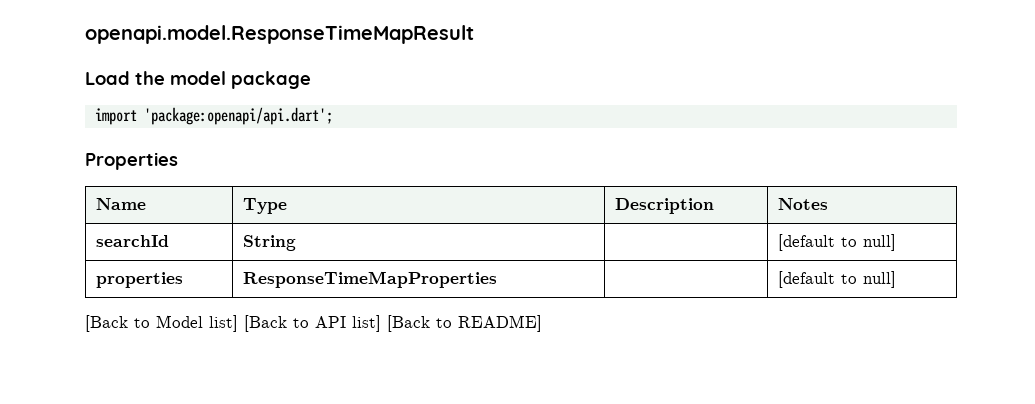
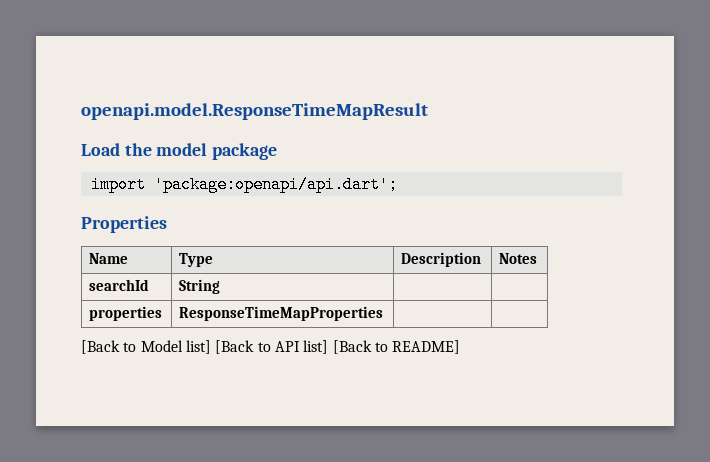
[777,234,896,251] [default to null] -> (221, 286) none
[777,271,896,288] [default to null] -> (384, 313) none

